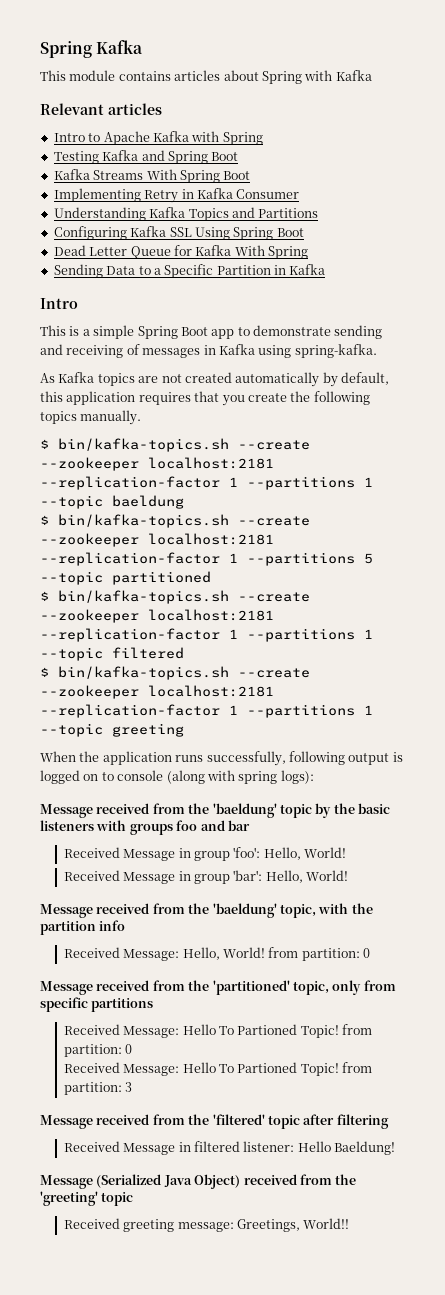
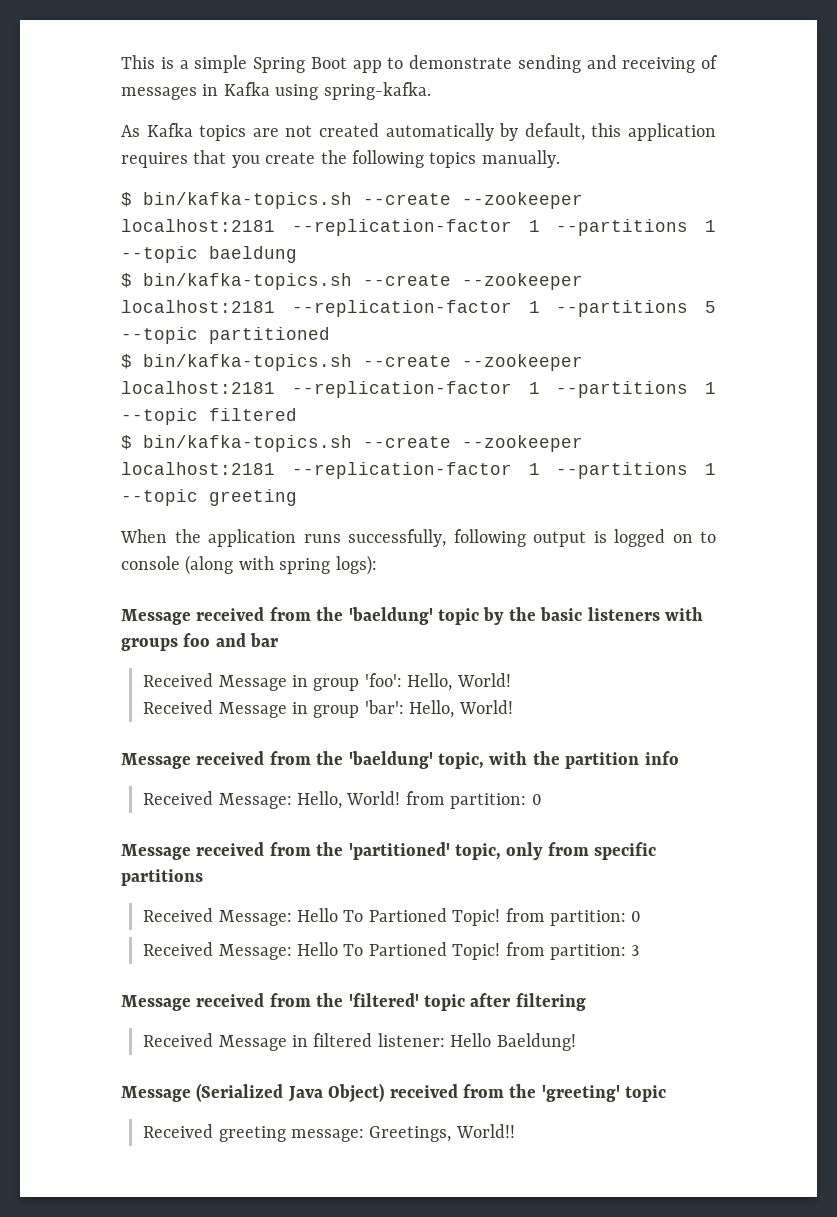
[40,40,144,58] [40,70,372,84] [40,103,162,115] [53,131,263,145] [53,150,239,164] [53,169,251,183] [53,188,300,203] [53,207,319,221] [53,226,304,240] [53,245,308,259] [53,264,326,278] [40,298,78,309] Spring Kafka // This module contains articles about Spring with Kafka // Relevant articles // Intro to Apache Kafka with Spring // Testing Kafka and Spring Boot // Kafka Streams With Spring Boot // Implementing Retry in Kafka Consumer // Understanding Kafka Topics and Partitions // Configuring Kafka SSL Using Spring Boot // Dead Letter Queue for Kafka With Spring // Sending Data to a Specific Partition in Kafka // Intro // -> (121, 62) none

